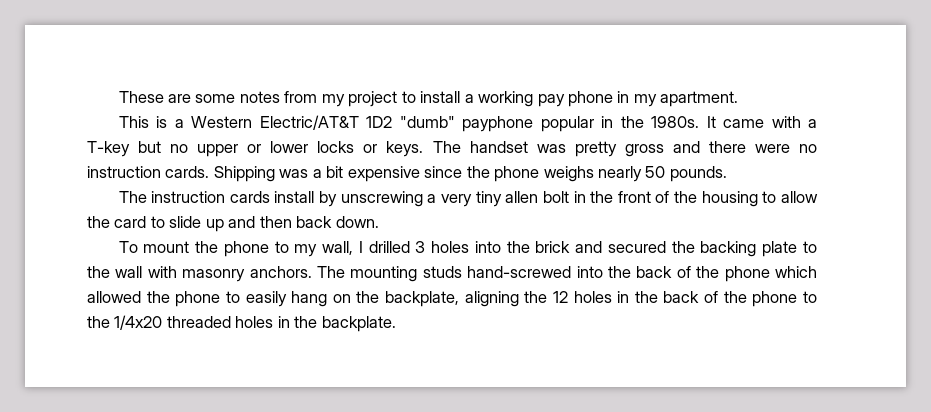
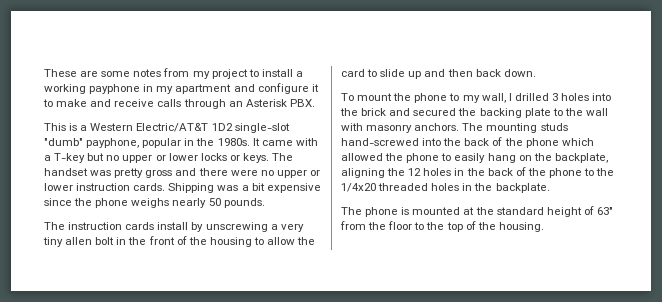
[537,91,739,107] pay phone in my apartment. -> [89,83,319,94] [43,99,315,109] payphone in my apartment and configure it to make and receive calls through an Asterisk PBX.
[399,116,534,132] "dumb" payphone -> [234,123,290,133] [44,138,140,148] single-slot "dumb" payphone,
(817, 148) none -> [276,170,320,178] [44,183,73,191] upper or lower
(396, 324) none -> [341,206,613,217] [340,221,544,232] // The phone is mounted at the standard height of 63" from the floor to the top of the housing.

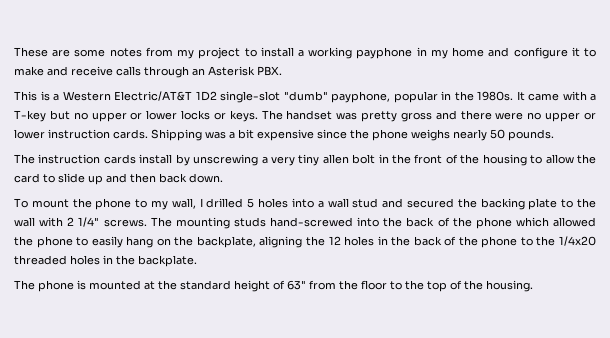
[175,84,232,94] apartment -> [452,47,485,57] home
[551,93,558,101] 3 -> [247,198,255,208] 5
[340,108,387,116] the brick -> [317,198,379,208] a wall stud
[366,123,460,133] masonry anchors. -> [67,217,147,227] 2 1/4" screws.

